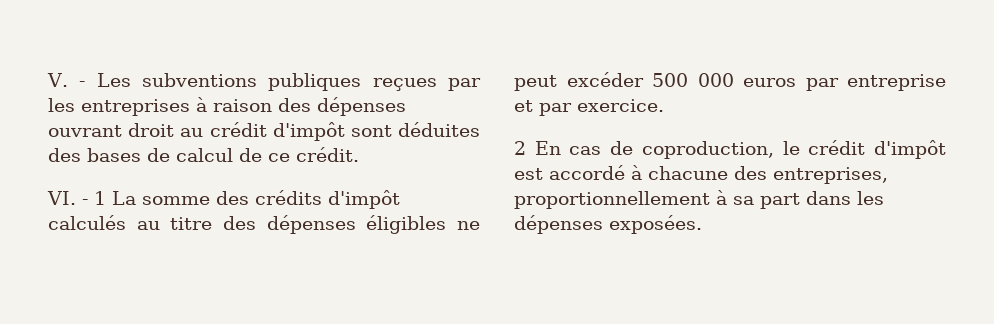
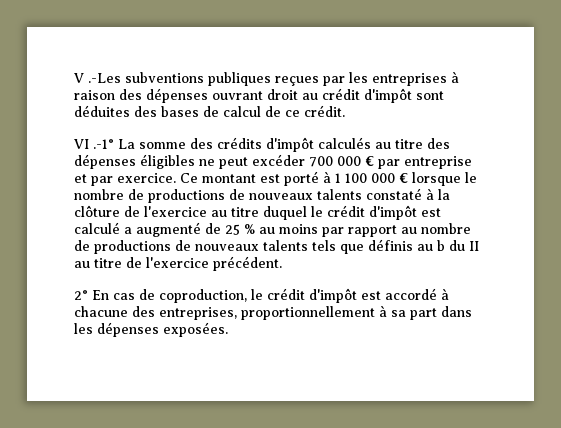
[47,73,131,87] V. - Les -> [74,73,121,83] V .-Les
[47,191,106,205] VI. - 1 -> [74,139,114,149] VI .-1°
[652,73,796,87] 500 000 euros -> [309,156,374,167] 700 000 €
[514,141,526,155] // 2 -> [180,171,477,186] [74,188,450,203] [74,205,441,220] [74,222,471,237] [74,239,479,254] [74,256,282,271] [74,290,88,300] Ce montant est porté à 1 100 000 € lorsque le nombre de productions de nouveaux talents constaté à la clôture de l'exercice au titre duquel le crédit d'impôt est calculé a augmenté de 25 % au moins par rapport au nombre de productions de nouveaux talents tels que définis au b du II au titre de l'exercice précédent. // 2°

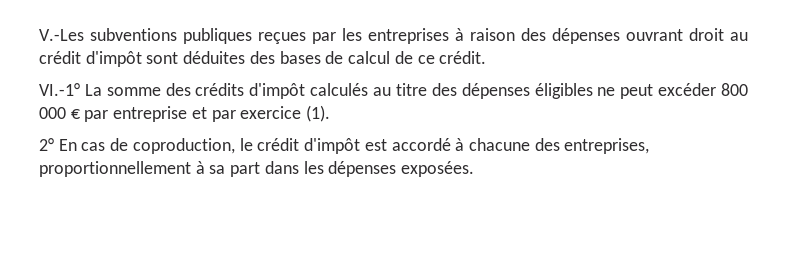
[74,73,121,83] V .-Les -> [39,29,84,41] V.-Les
[74,139,114,149] VI .-1° -> [39,83,80,96] VI.-1°
[309,156,333,167] 700 -> [721,83,749,96] 800
[117,171,477,186] [74,188,450,203] [74,205,441,220] [74,222,471,237] [74,239,479,254] [74,256,282,271] exercice. Ce montant est porté à 1 100 000 € lorsque le nombre de productions de nouveaux talents constaté à la clôture de l'exercice au titre duquel le crédit d'impôt est calculé a augmenté de 25 % au moins par rapport au nombre de productions de nouveaux talents tels que définis au b du II au titre de l'exercice précédent. -> [240,105,331,122] exercice (1).

